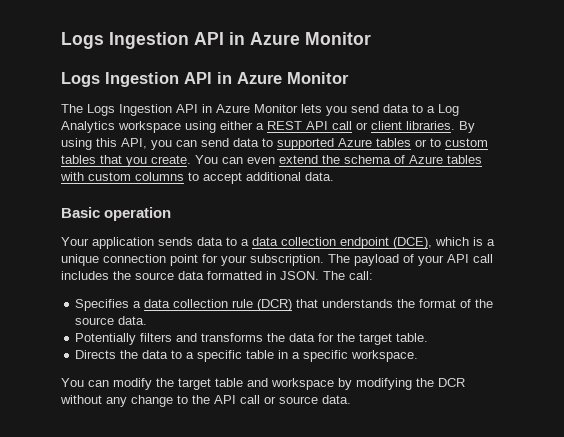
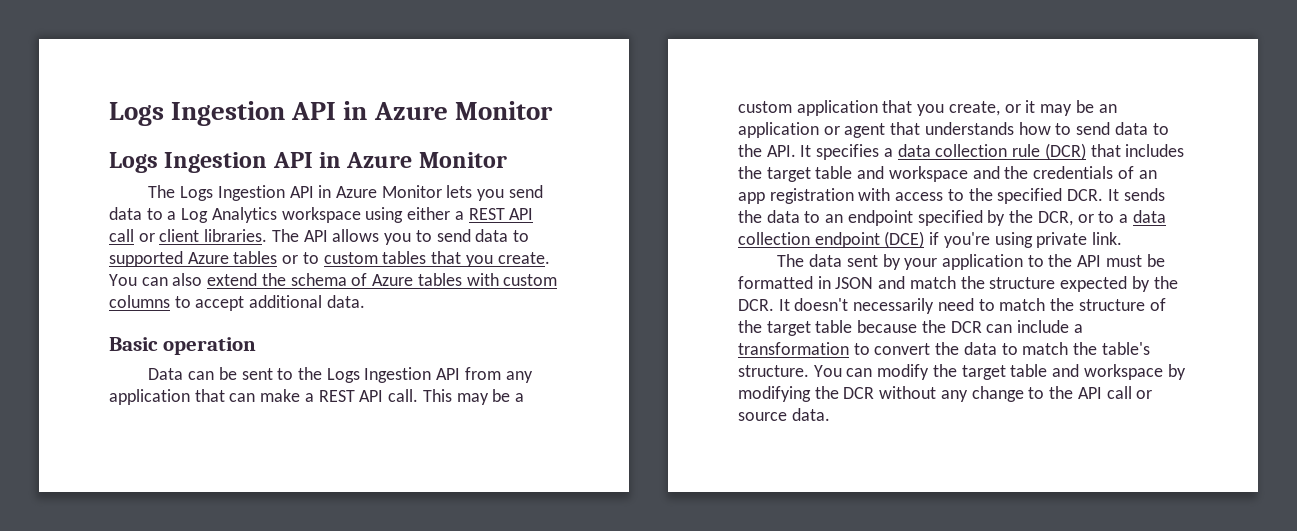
[459,121,475,133] [61,138,197,150] By using this API, you can -> [271,229,432,245] The API allows you to
[247,157,275,164] even -> [172,273,203,286] also
[61,237,495,249] [61,254,493,266] [61,271,373,280] [75,299,130,311] Your application sends data to a data collection endpoint (DCE), which is a unique connection point for your subscription. The payload of your API call includes the source data formatted in JSON. The call: // Specifies -> [148,367,533,383] [109,389,524,405] [738,100,1117,116] [738,122,1169,138] [738,144,880,160] Data can be sent to the Logs Ingestion API from any application that can make a REST API call. This may be a custom application that you create, or it may be an application or agent that understands how to send data to the API. It specifies
[322,299,494,308] [75,316,148,325] [75,333,429,345] [75,350,419,362] understands the format of the source data. // Potentially filters and transforms the data for the target table. // Directs the data to a specific table in a specific workspace. // -> [1125,144,1185,157] [738,166,1157,182] [738,188,1165,204] [738,210,1166,226] [738,231,1123,248] [777,254,1165,270] [738,276,1178,292] [738,298,1166,314] [738,320,1083,336] [738,342,1150,355] [738,365,809,377] includes the target table and workspace and the credentials of an app registration with access to the specified DCR. It sends the data to an endpoint specified by the DCR, or to a data collection endpoint (DCE) if you're using private link. // The data sent by your application to the API must be formatted in JSON and match the structure expected by the DCR. It doesn't necessarily need to match the structure of the target table because the DCR can include a transformation to convert the data to match the table's structure.

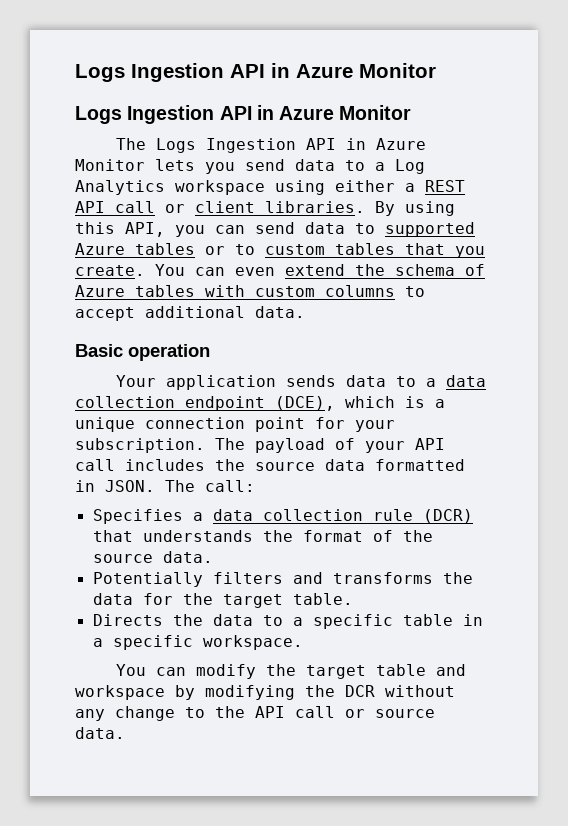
[271,229,432,245] The API allows you to -> [375,201,455,216] [75,222,245,237] By using this API, you can
[172,273,203,286] also -> [235,267,275,276] even
[148,367,533,383] [109,389,524,405] [738,100,1117,116] [738,122,1169,138] [738,144,880,160] Data can be sent to the Logs Ingestion API from any application that can make a REST API call. This may be a custom application that you create, or it may be an application or agent that understands how to send data to the API. It specifies -> [115,375,486,390] [75,396,445,411] [75,417,395,432] [75,438,445,453] [75,459,465,471] [75,480,255,492] [92,509,183,524] Your application sends data to a data collection endpoint (DCE), which is a unique connection point for your subscription. The payload of your API call includes the source data formatted in JSON. The call: // Specifies
[1125,144,1185,157] [738,166,1157,182] [738,188,1165,204] [738,210,1166,226] [738,231,1123,248] [777,254,1165,270] [738,276,1178,292] [738,298,1166,314] [738,320,1083,336] [738,342,1150,355] [738,365,809,377] includes the target table and workspace and the credentials of an app registration with access to the specified DCR. It sends the data to an endpoint specified by the DCR, or to a data collection endpoint (DCE) if you're using private link. // The data sent by your application to the API must be formatted in JSON and match the structure expected by the DCR. It doesn't necessarily need to match the structure of the target table because the DCR can include a transformation to convert the data to match the table's structure. -> [142,530,433,542] [92,551,213,563] [92,572,473,587] [92,593,353,608] [92,614,483,629] [92,635,303,650] understands the format of the source data. // Potentially filters and transforms the data for the target table. // Directs the data to a specific table in a specific workspace. //

